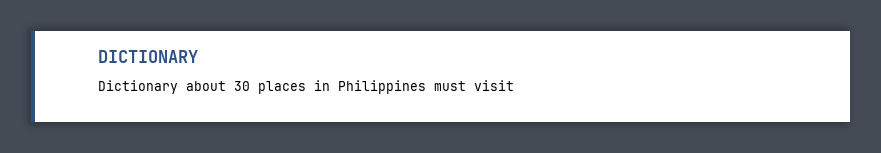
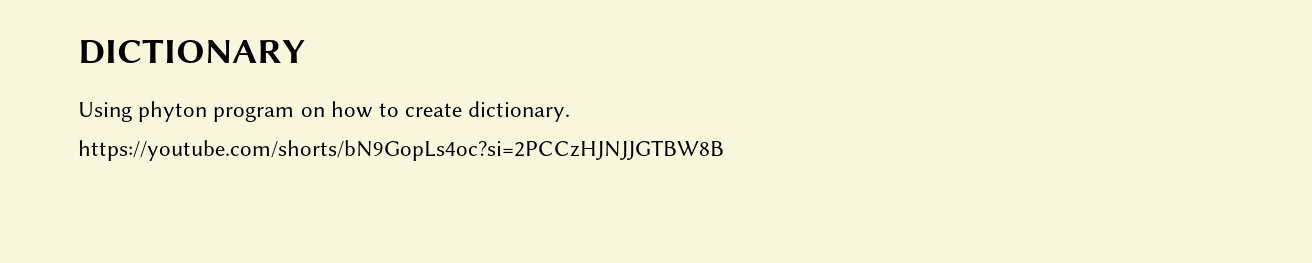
[98,80,514,94] Dictionary about 30 places in Philippines must visit -> [78,101,571,122] [78,140,724,161] Using phyton program on how to create dictionary. https://youtube.com/shorts/bN9GopLs4oc?si=2PCCzHJNJJGTBW8B

